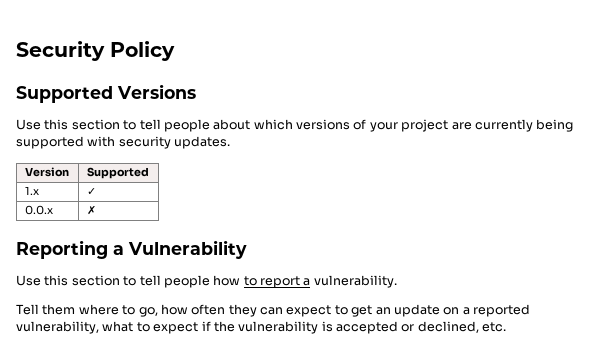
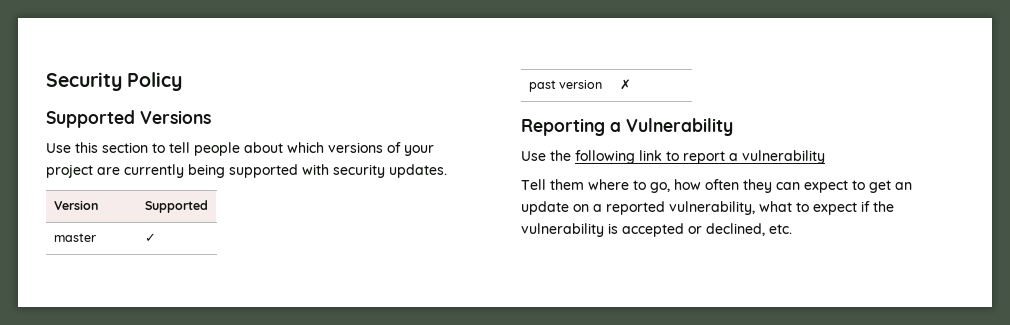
[24,186,39,195] 1.x -> [53,233,96,242] master
[24,205,53,215] 0.0.x -> [528,80,603,92] past version
[44,275,241,288] this section to tell people how -> [550,150,662,164] the following link
[313,275,397,288] vulnerability. -> [742,150,825,164] vulnerability

